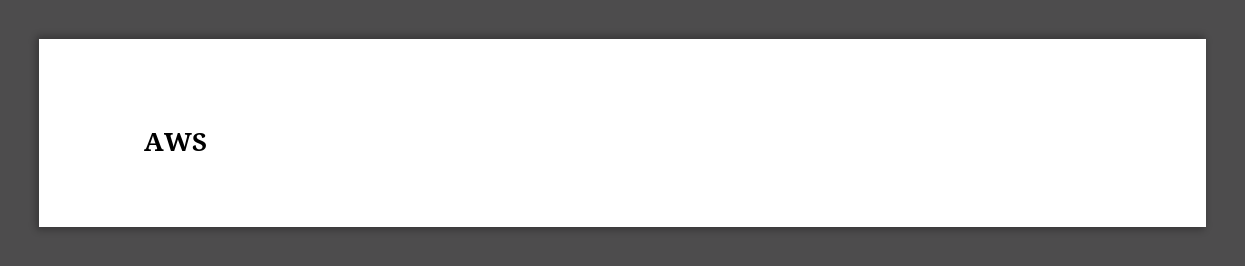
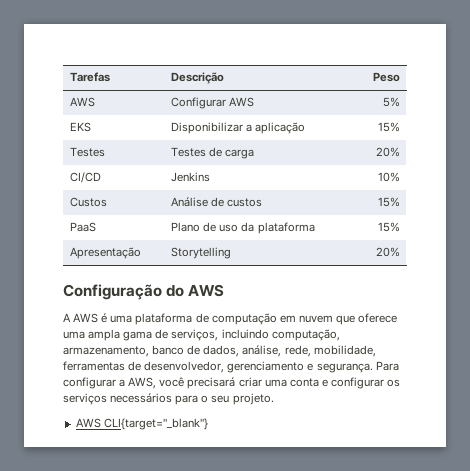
[144,133,207,151] AWS -> [70,72,111,82] [171,72,225,84] [372,72,400,82] [70,97,96,107] [171,97,255,109] [382,97,400,107] [70,122,92,132] [171,122,306,134] [377,122,400,132] [70,147,106,157] [171,147,255,159] [375,147,400,157] [70,172,102,183] [171,172,211,182] [377,172,400,182] [70,197,108,207] [171,197,263,207] [377,197,400,207] [70,222,97,232] [171,222,315,234] [377,222,400,232] [70,247,142,259] [171,247,232,259] [375,247,400,257] [63,284,225,300] [63,313,398,325] [63,329,340,341] [63,345,376,357] [63,361,399,373] [63,377,401,389] [63,393,274,405] [75,418,208,430] Tarefas | Descrição | Peso // AWS | Configurar AWS | 5% // EKS | Disponibilizar a aplicação | 15% // Testes | Testes de carga | 20% // CI/CD | Jenkins | 10% // Custos | Análise de custos | 15% // PaaS | Plano de uso da plataforma | 15% // Apresentação | Storytelling | 20% // Configuração do AWS // A AWS é uma plataforma de computação em nuvem que oferece uma ampla gama de serviços, incluindo computação, armazenamento, banco de dados, análise, rede, mobilidade, ferramentas de desenvolvedor, gerenciamento e segurança. Para configurar a AWS, você precisará criar uma conta e configurar os serviços necessários para o seu projeto. // AWS CLI{target="_blank"}

